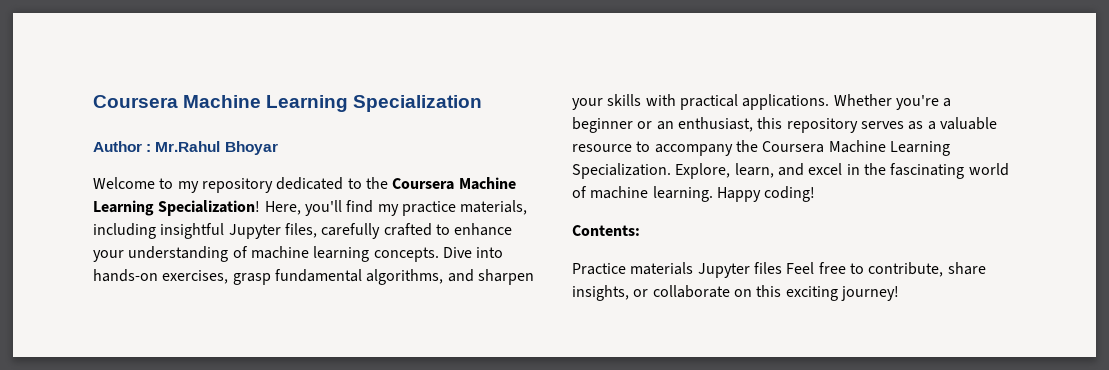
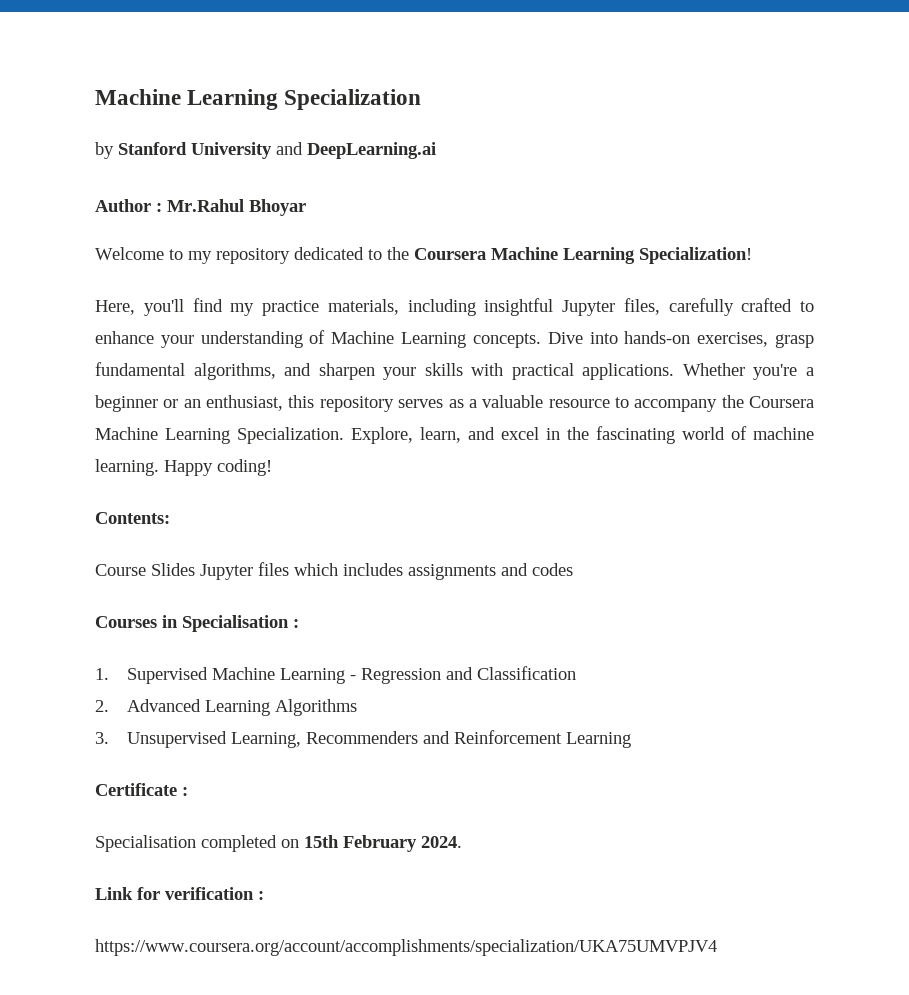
[93,95,178,108] Coursera -> (95, 97) none
(483, 103) none -> [95,142,436,159] // by Stanford University and DeepLearning.ai
(261, 208) none -> (752, 255) //
[250,246,370,262] machine learning -> [331,331,467,348] Machine Learning
[572,262,986,278] [572,285,899,301] Practice materials Jupyter files Feel free to contribute, share insights, or collaborate on this exciting journey! -> [95,562,573,580] [95,615,299,632] [95,666,577,684] [95,699,358,716] [95,730,632,748] [95,783,188,796] [95,835,462,852] [95,887,264,900] [95,939,717,956] Course Slides Jupyter files which includes assignments and codes // Courses in Specialisation : // 1. Supervised Machine Learning - Regression and Classification // 2. Advanced Learning Algorithms // 3. Unsupervised Learning, Recommenders and Reinforcement Learning // Certificate : // Specialisation completed on 15th February 2024. // Link for verification : // https://www.coursera.org/account/accomplishments/specialization/UKA75UMVPJV4

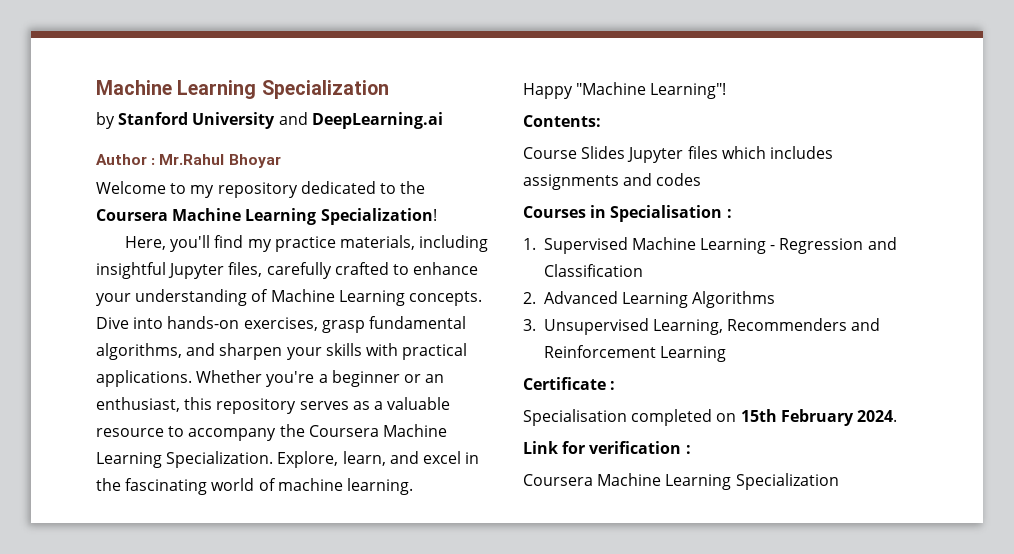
[164,459,272,476] Happy coding! -> [523,82,727,99] // Happy "Machine Learning"!
[95,939,717,956] https://www.coursera.org/account/accomplishments/specialization/UKA75UMVPJV4 -> [523,473,839,490] Coursera Machine Learning Specialization

